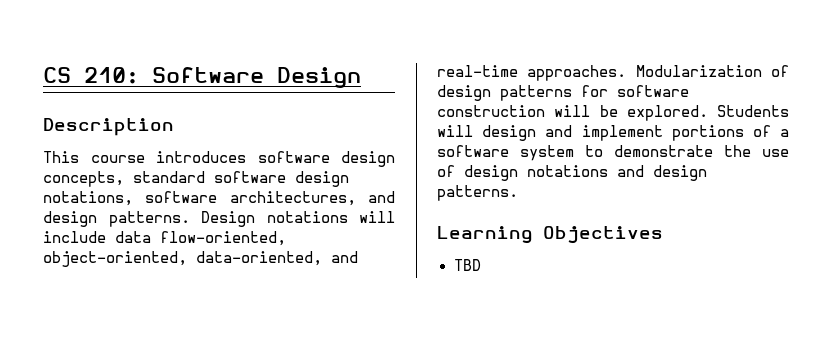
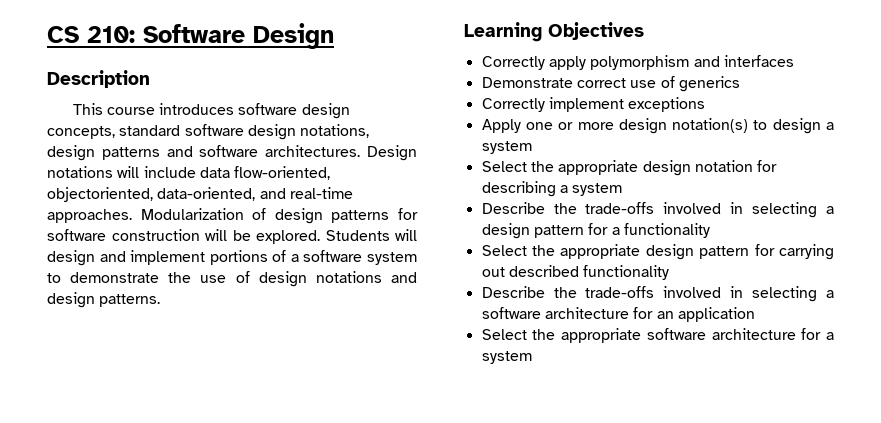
[145,191,395,206] [43,211,190,227] software architectures, and design patterns. -> [47,145,361,161] design patterns and software architectures.
[43,251,187,267] object-oriented, -> [47,187,153,202] objectoriented,
[453,259,481,271] TBD -> [481,55,794,70] [481,76,740,92] [481,97,706,112] [481,118,834,134] [481,141,532,154] [481,160,778,176] [481,181,623,197] [481,202,834,218] [481,223,710,239] [481,244,834,260] [481,265,670,280] [481,286,834,302] [481,307,755,322] [481,328,834,343] [481,351,532,364] Correctly apply polymorphism and interfaces // Demonstrate correct use of generics // Correctly implement exceptions // Apply one or more design notation(s) to design a system // Select the appropriate design notation for describing a system // Describe the trade-offs involved in selecting a design pattern for a functionality // Select the appropriate design pattern for carrying out described functionality // Describe the trade-offs involved in selecting a software architecture for an application // Select the appropriate software architecture for a system

